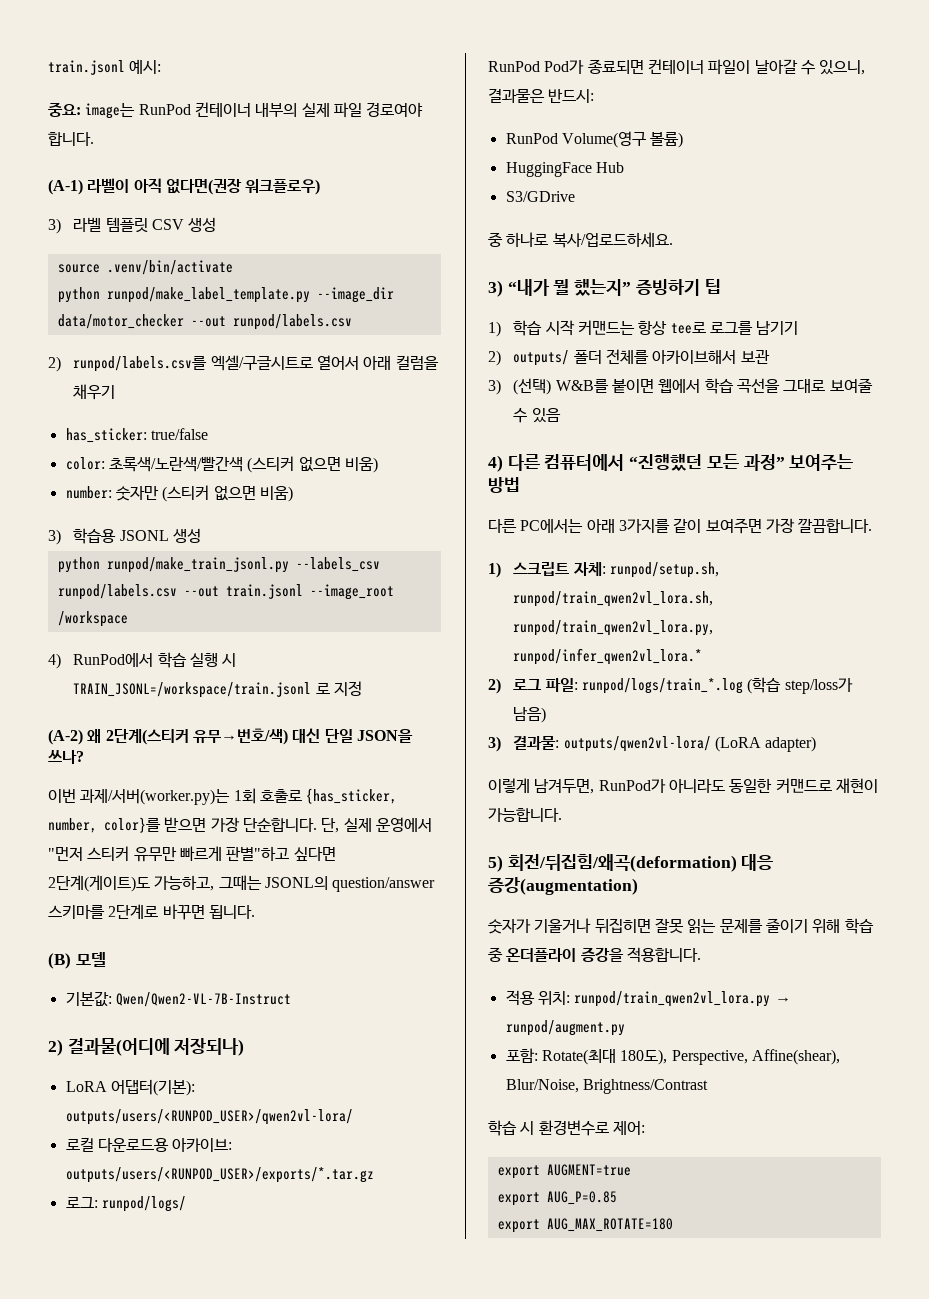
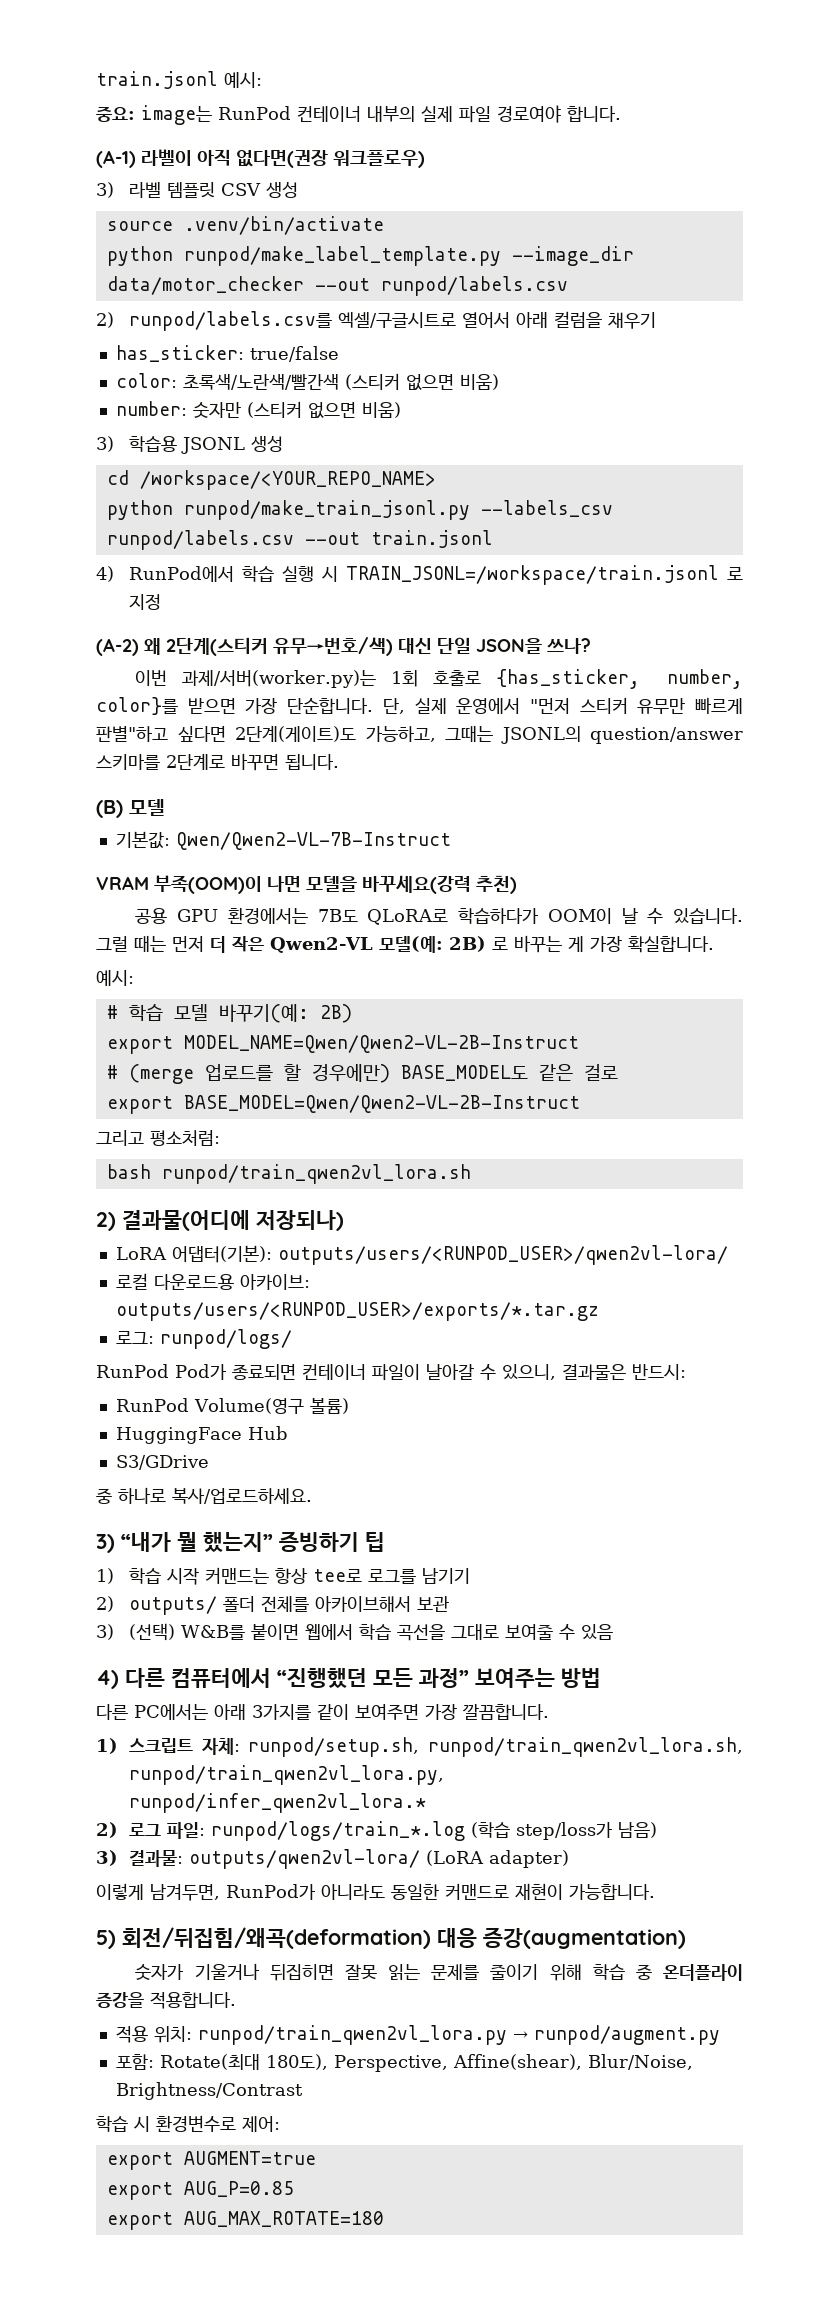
(202, 535) none -> [106,470,436,490] // cd /workspace/<YOUR_REPO_NAME>
[309,584,394,600] [57,611,128,627] --image_root /workspace -> (493, 539) none
(291, 999) none -> [96,875,517,894] [135,907,744,925] [96,935,714,953] [96,970,134,986] [106,1004,352,1023] [106,1035,579,1054] [106,1064,618,1084] [106,1095,580,1114] [96,1130,220,1146] [106,1164,471,1184] // VRAM 부족(OOM)이 나면 모델을 바꾸세요(강력 추천) // 공용 GPU 환경에서는 7B도 QLoRA로 학습하다가 OOM이 날 수 있습니다. 그럴 때는 먼저 더 작은 Qwen2-VL 모델(예: 2B) 로 바꾸는 게 가장 확실합니다. // 예시: // # 학습 모델 바꾸기(예: 2B) // export MODEL_NAME=Qwen/Qwen2-VL-2B-Instruct // # (merge 업로드를 할 경우에만) BASE_MODEL도 같은 걸로 // export BASE_MODEL=Qwen/Qwen2-VL-2B-Instruct // 그리고 평소처럼: // bash runpod/train_qwen2vl_lora.sh

